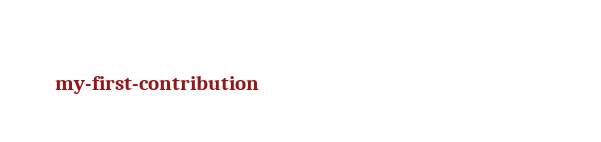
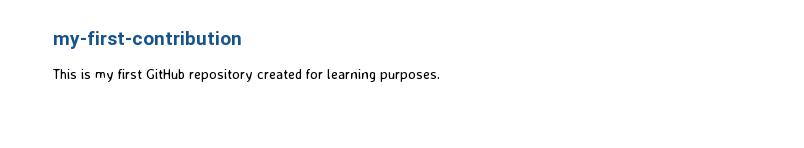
(259, 84) none -> [52,69,440,82] // This is my first GitHub repository created for learning purposes.

